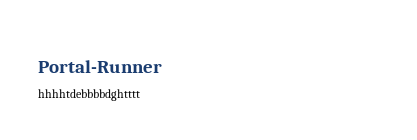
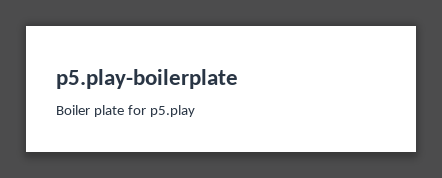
[38,60,162,73] [38,89,140,101] Portal-Runner // hhhhtdebbbbdghtttt -> [56,69,238,89] [56,105,195,117] p5.play-boilerplate // Boiler plate for p5.play

